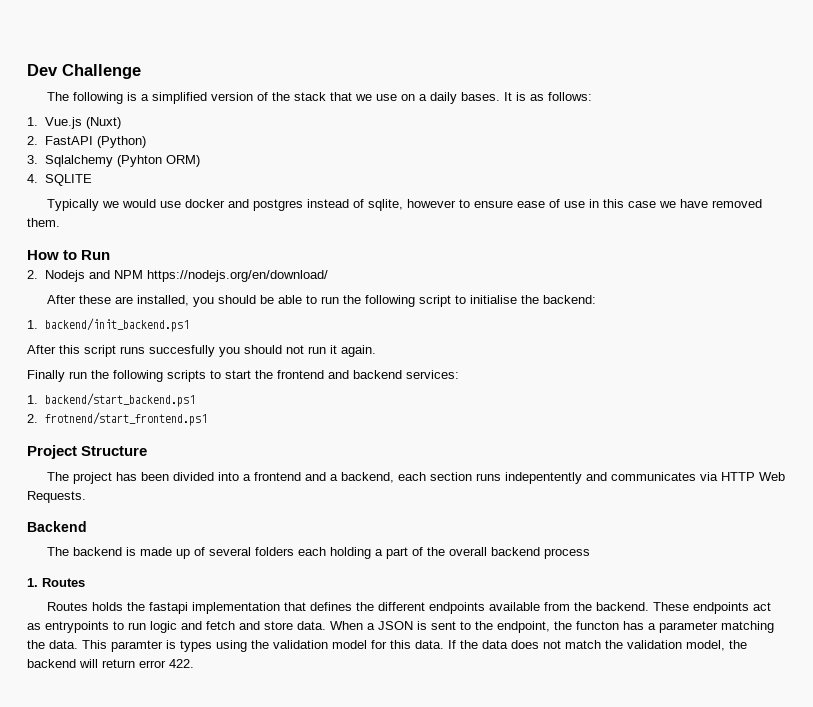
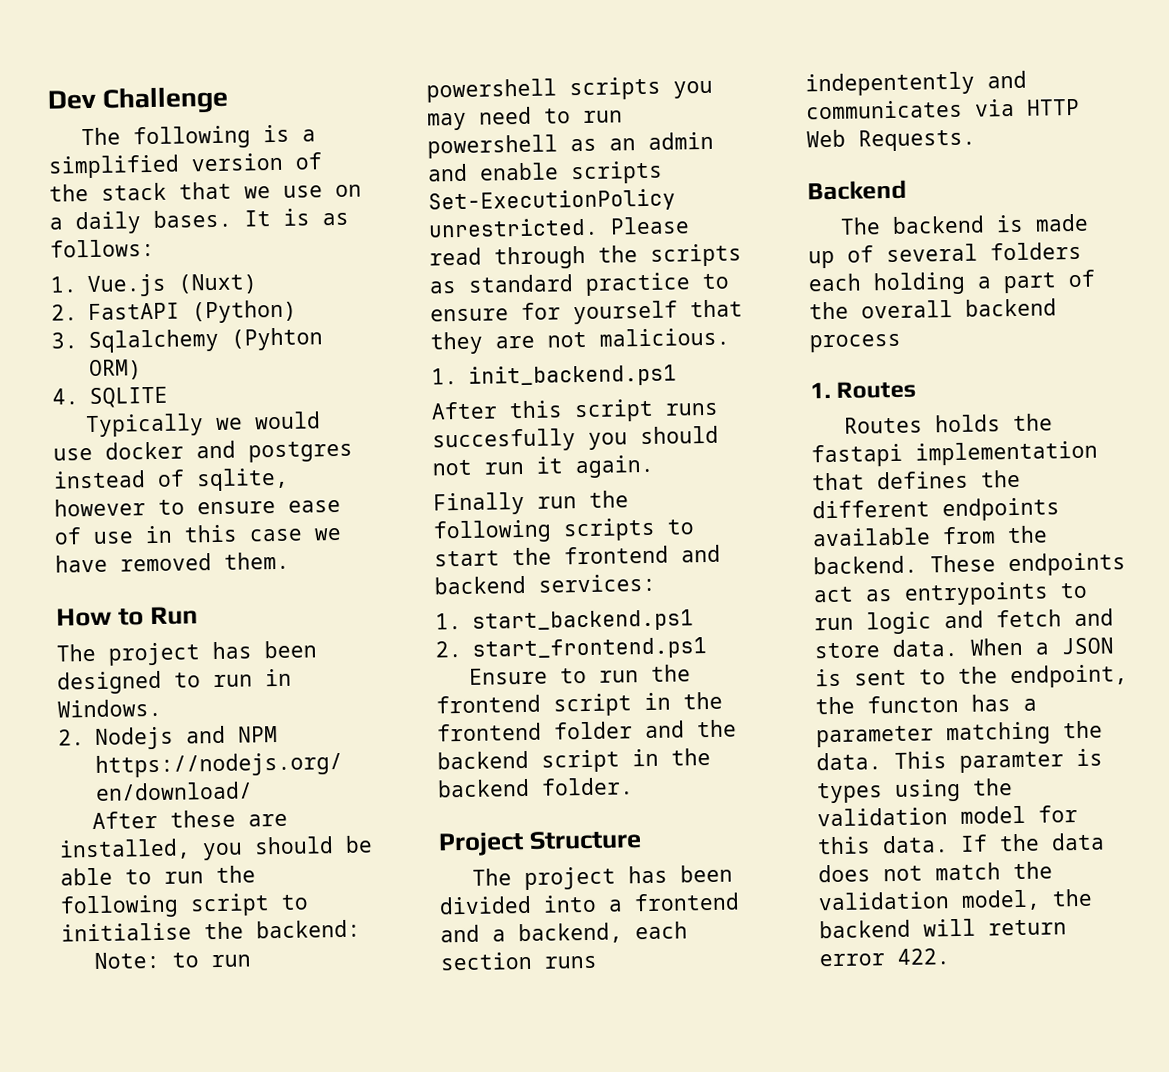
(111, 255) none -> [56,640,317,666] [57,668,292,695] [57,698,162,718] // The project has been designed to run in Windows.
[27,318,189,332] // 1. backend/init_backend.ps1 -> [93,951,251,970] [426,76,713,103] [427,106,623,131] [427,131,714,159] [427,160,663,185] [428,188,676,214] [428,216,690,238] [429,243,742,270] [429,272,730,296] [430,299,743,325] [430,327,730,355] [431,363,677,388] // Note: to run powershell scripts you may need to run powershell as an admin and enable scripts Set-ExecutionPolicy unrestricted. Please read through the scripts as standard practice to ensure for yourself that they are not malicious. // 1. init_backend.ps1
[44,393,195,407] [27,412,207,426] backend/start_backend.ps1 // 2. frotnend/start_frontend.ps1 -> [471,609,694,633] [435,637,707,661] [468,664,691,685] [436,691,723,717] [437,719,737,742] [437,747,711,773] [437,777,634,798] start_backend.ps1 // 2. start_frontend.ps1 // Ensure to run the frontend script in the frontend folder and the backend script in the backend folder.

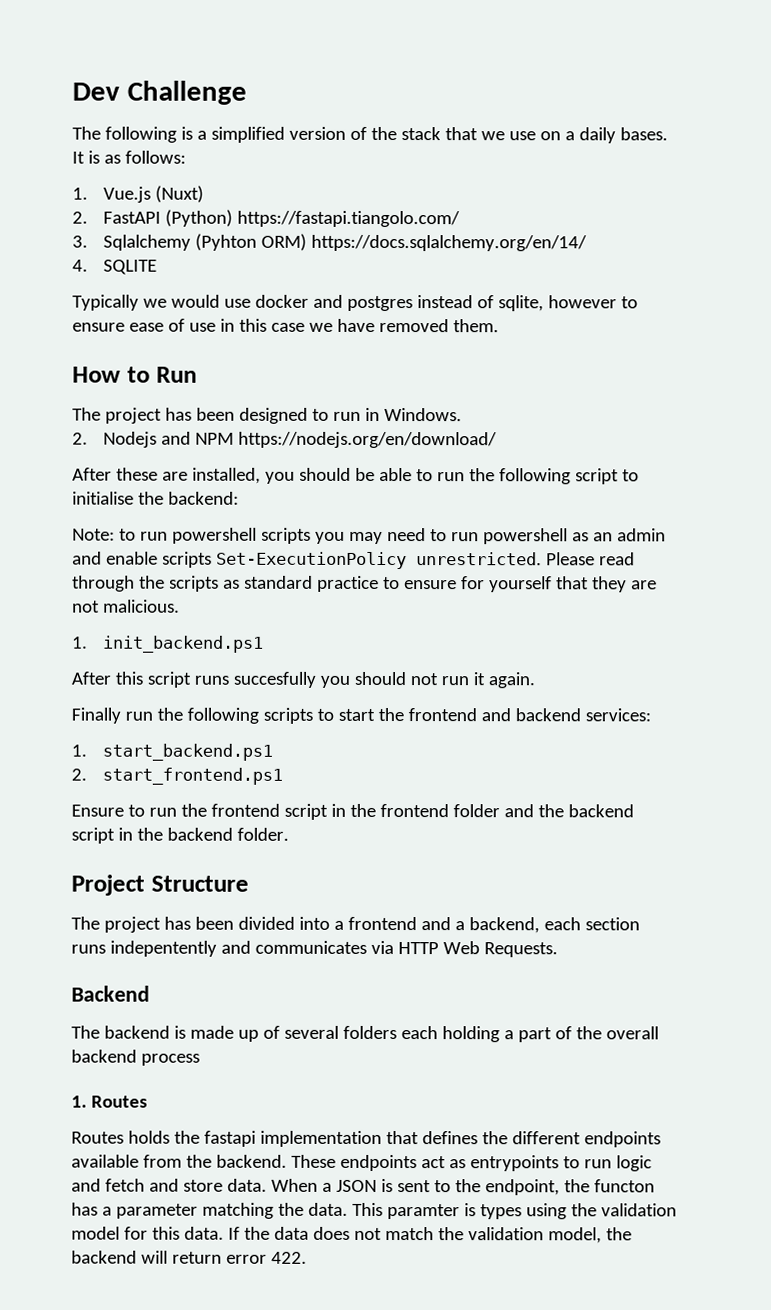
(297, 311) none -> [237,210,461,228] https://fastapi.tiangolo.com/
(142, 370) none -> [311,234,588,252] https://docs.sqlalchemy.org/en/14/

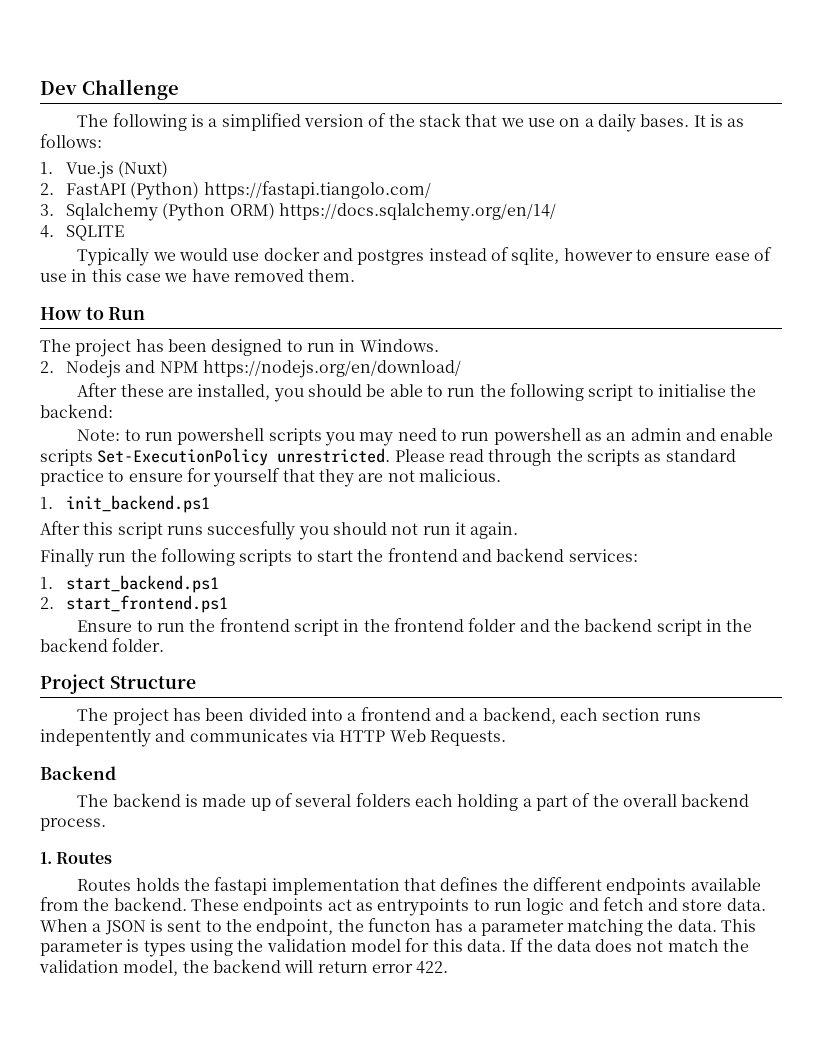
[195,233,258,251] (Pyhton -> [162,203,226,221] (Python
[140,1053,200,1066] process -> [40,818,106,831] process.
[386,1204,460,1220] paramter -> [40,940,123,956] parameter

